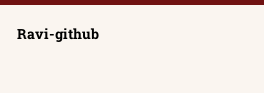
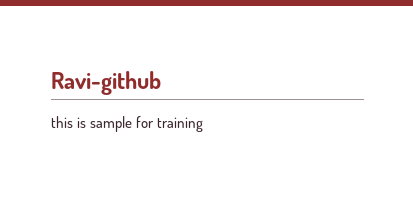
(99, 35) none -> [51,116,204,132] // this is sample for training

